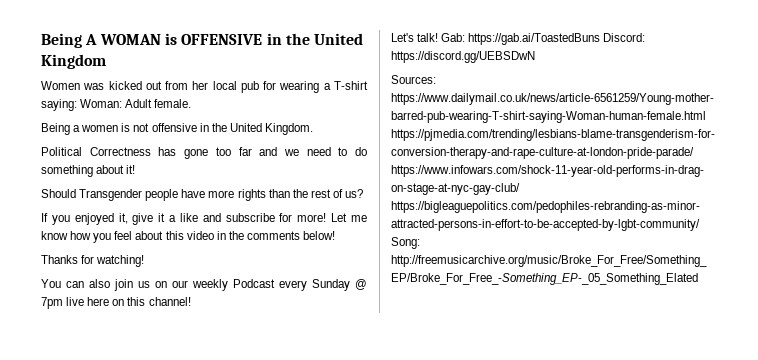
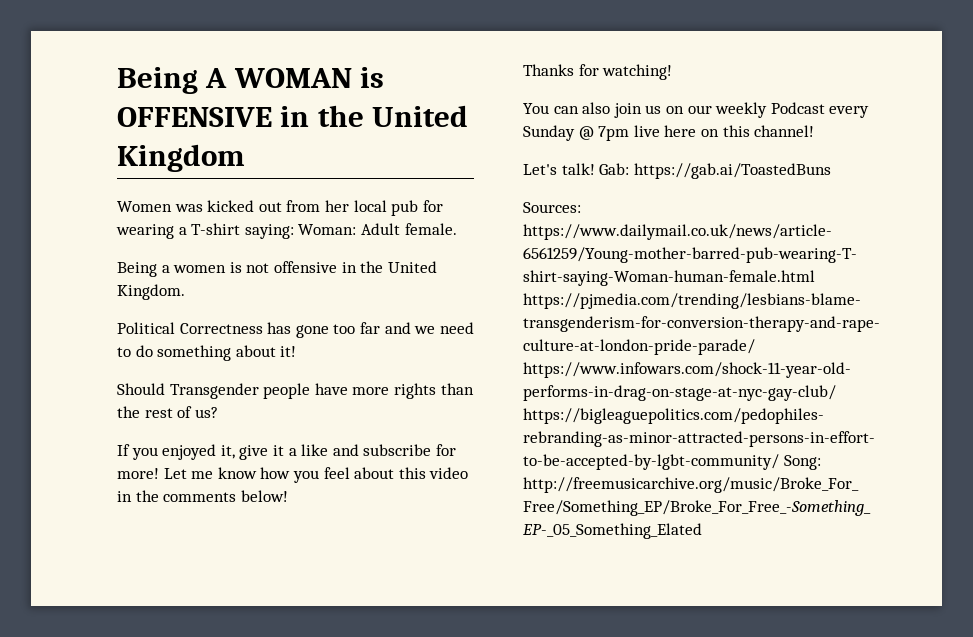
[603,33,646,42] [391,51,535,63] Discord: https://discord.gg/UEBSDwN -> (831, 171) none

